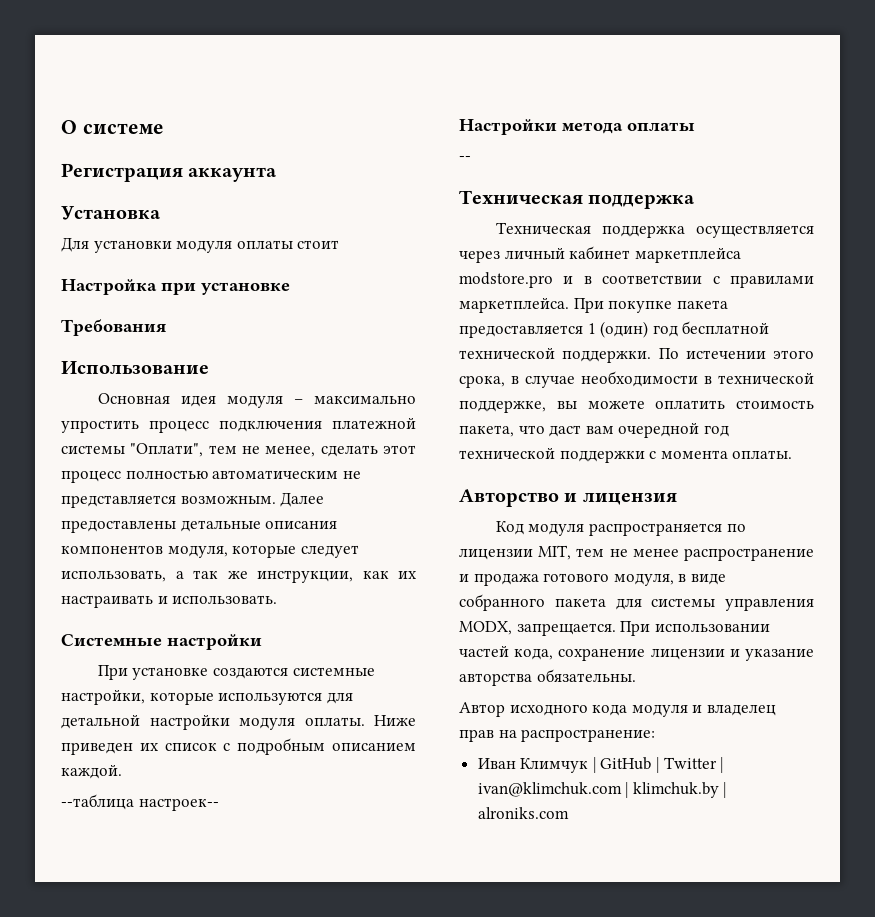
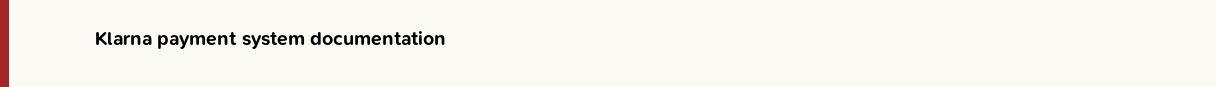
[61,120,164,134] [61,163,278,182] [61,206,161,220] [61,237,340,253] [61,279,290,295] [61,319,167,336] [61,361,209,374] [97,393,416,408] [61,417,416,433] [61,443,416,457] [61,470,361,483] [61,492,325,508] [61,520,338,533] [61,545,359,558] [61,570,417,583] [61,595,278,608] [61,634,262,650] [97,665,375,680] [61,689,353,705] [61,714,416,730] [61,738,417,755] [61,764,122,779] [61,794,219,811] [459,119,695,135] [459,156,471,161] [459,190,696,209] [495,222,814,238] [459,246,741,263] [459,272,814,288] [459,297,728,313] [459,321,770,338] [459,347,814,363] [459,371,814,388] [459,400,814,413] [459,422,729,438] [459,447,793,463] [459,489,677,507] [495,521,746,536] [459,545,814,561] [459,573,726,586] [459,594,814,611] [459,621,770,636] [459,645,814,661] [459,669,636,686] [459,702,776,717] [459,729,656,742] [477,757,724,773] [477,782,727,798] [477,807,569,819] О системе // Регистрация аккаунта // Установка // Для установки модуля оплаты стоит // Настройка при установке // Требования // Использование // Основная идея модуля – максимально упростить процесс подключения платежной системы "Оплати", тем не менее, сделать этот процесс полностью автоматическим не представляется возможным. Далее предоставлены детальные описания компонентов модуля, которые следует использовать, а так же инструкции, как их настраивать и использовать. // Системные настройки // При установке создаются системные настройки, которые используются для детальной настройки модуля оплаты. Ниже приведен их список с подробным описанием каждой. // --таблица настроек-- // Настройки метода оплаты // -- // Техническая поддержка // Техническая поддержка осуществляется через личный кабинет маркетплейса modstore.pro и в соответствии с правилами маркетплейса. При покупке пакета предоставляется 1 (один) год бесплатной технической поддержки. По истечении этого срока, в случае необходимости в технической поддержке, вы можете оплатить стоимость пакета, что даст вам очередной год технической поддержки с момента оплаты. // Авторство и лицензия // Код модуля распространяется по лицензии MIT, тем не менее распространение и продажа готового модуля, в виде собранного пакета для системы управления MODX, запрещается. При использовании частей кода, сохранение лицензии и указание авторства обязательны. // Автор исходного кода модуля и владелец прав на распространение: // Иван Климчук | GitHub | Twitter | ivan@klimchuk.com | klimchuk.by | alroniks.com -> [95,31,446,49] Klarna payment system documentation

